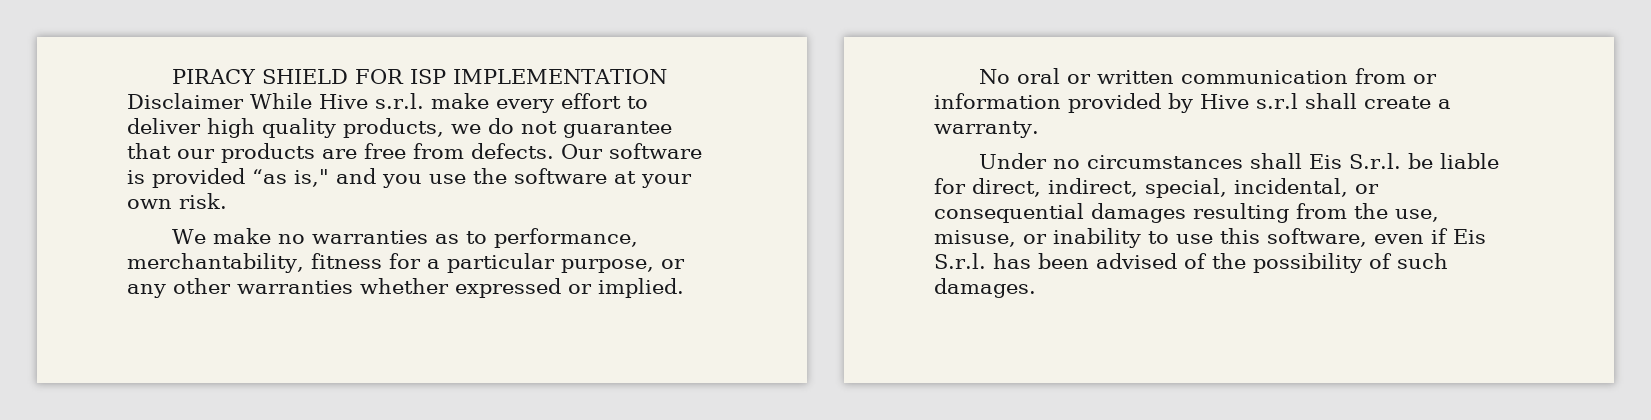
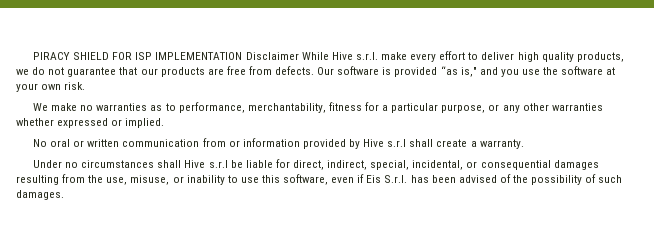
[1309,153,1402,169] Eis S.r.l. -> [184,160,228,168] Hive s.r.l

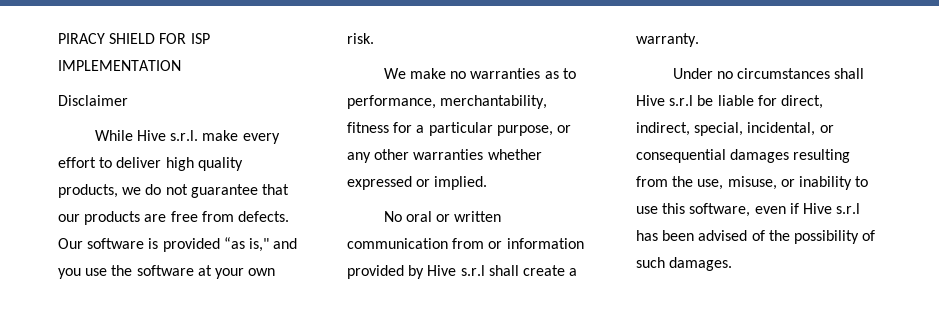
(243, 56) none -> (181, 65) //
(299, 56) none -> (128, 100) //
[366,175,408,183] Eis S.r.l. -> [802,203,861,214] Hive s.r.l

